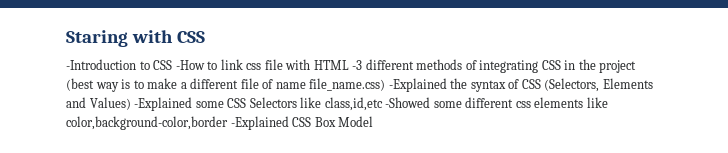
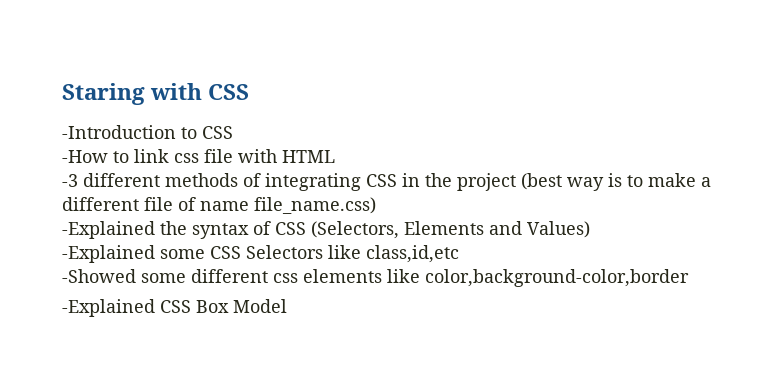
(173, 65) none -> (233, 132) //
(349, 65) none -> (335, 156) //
(386, 84) none -> (376, 205) //
(131, 103) none -> (590, 229) //
(383, 104) none -> (459, 254) //
(228, 123) none -> (689, 278) //

